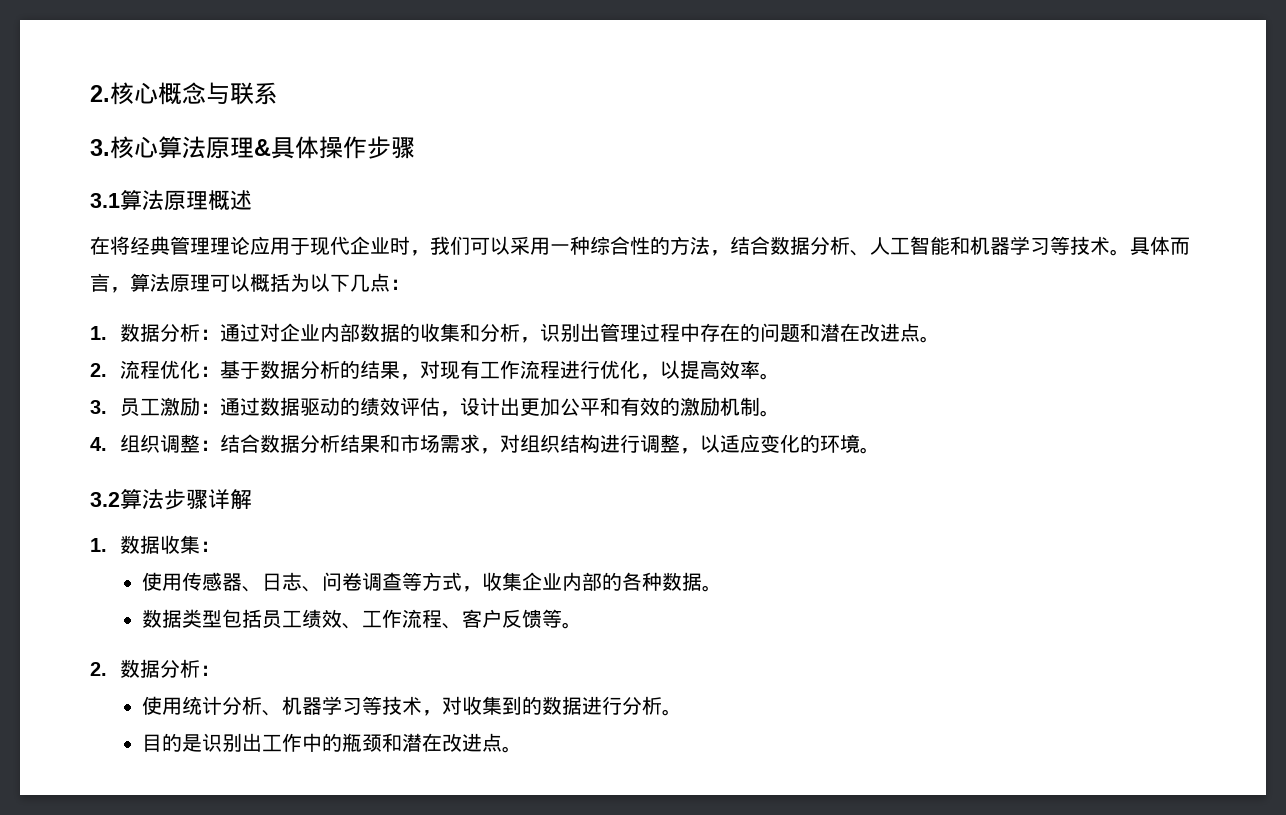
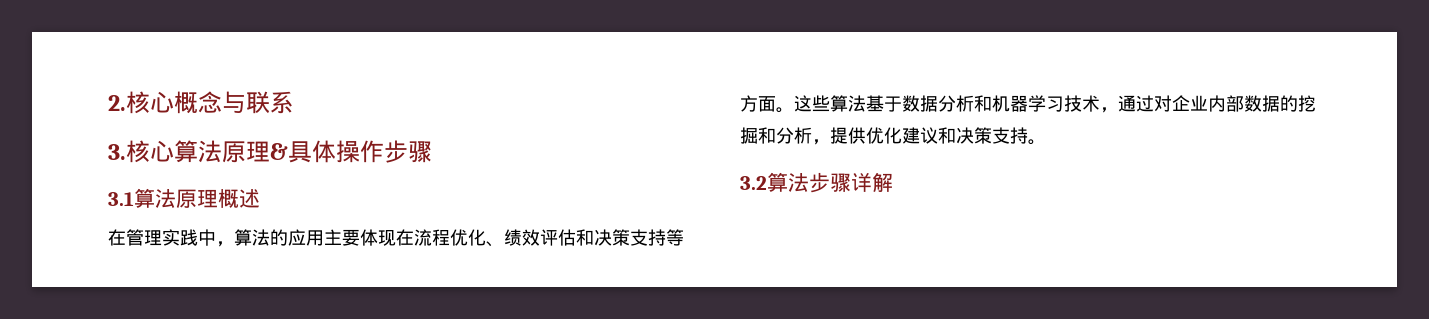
[110,236,1190,256] [90,273,410,293] [90,323,221,342] 将经典管理理论应用于现代企业时，我们可以采用一种综合性的方法，结合数据分析、人工智能和机器学习等技术。具体而言，算法原理可以概括为以下几点： // 1.数据分析： -> [126,229,684,247] [740,95,1118,113] 管理实践中，算法的应用主要体现在流程优化、绩效评估和决策支持等方面。这些算法基于数据分析和机器学习技术，
[420,323,461,342] 收集 -> [1298,95,1316,112] [740,127,758,144] 挖掘
[540,323,941,343] [90,360,781,380] [90,397,781,417] [90,434,861,454] 识别出管理过程中存在的问题和潜在改进点。 // 2.流程优化：基于数据分析的结果，对现有工作流程进行优化，以提高效率。 // 3.员工激励：通过数据驱动的绩效评估，设计出更加公平和有效的激励机制。 // 4.组织调整：结合数据分析结果和市场需求，对组织结构进行调整，以适应变化的环境 -> [830,127,1028,144] 提供优化建议和决策支持
[90,535,221,554] [142,572,723,592] [142,609,583,629] [90,659,221,678] [142,696,683,716] [142,733,523,753] // 1.数据收集： // 使用传感器、日志、问卷调查等方式，收集企业内部的各种数据。 // 数据类型包括员工绩效、工作流程、客户反馈等。 // 2.数据分析： // 使用统计分析、机器学习等技术，对收集到的数据进行分析。 // 目的是识别出工作中的瓶颈和潜在改进点。 -> (893, 182) none

